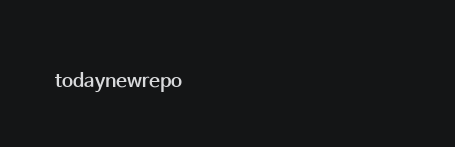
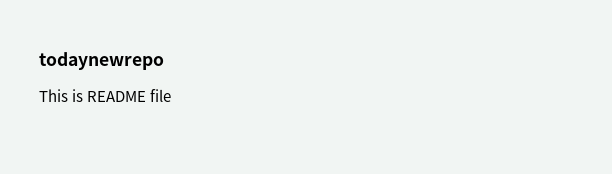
(182, 82) none -> [39,89,172,102] // This is README file

